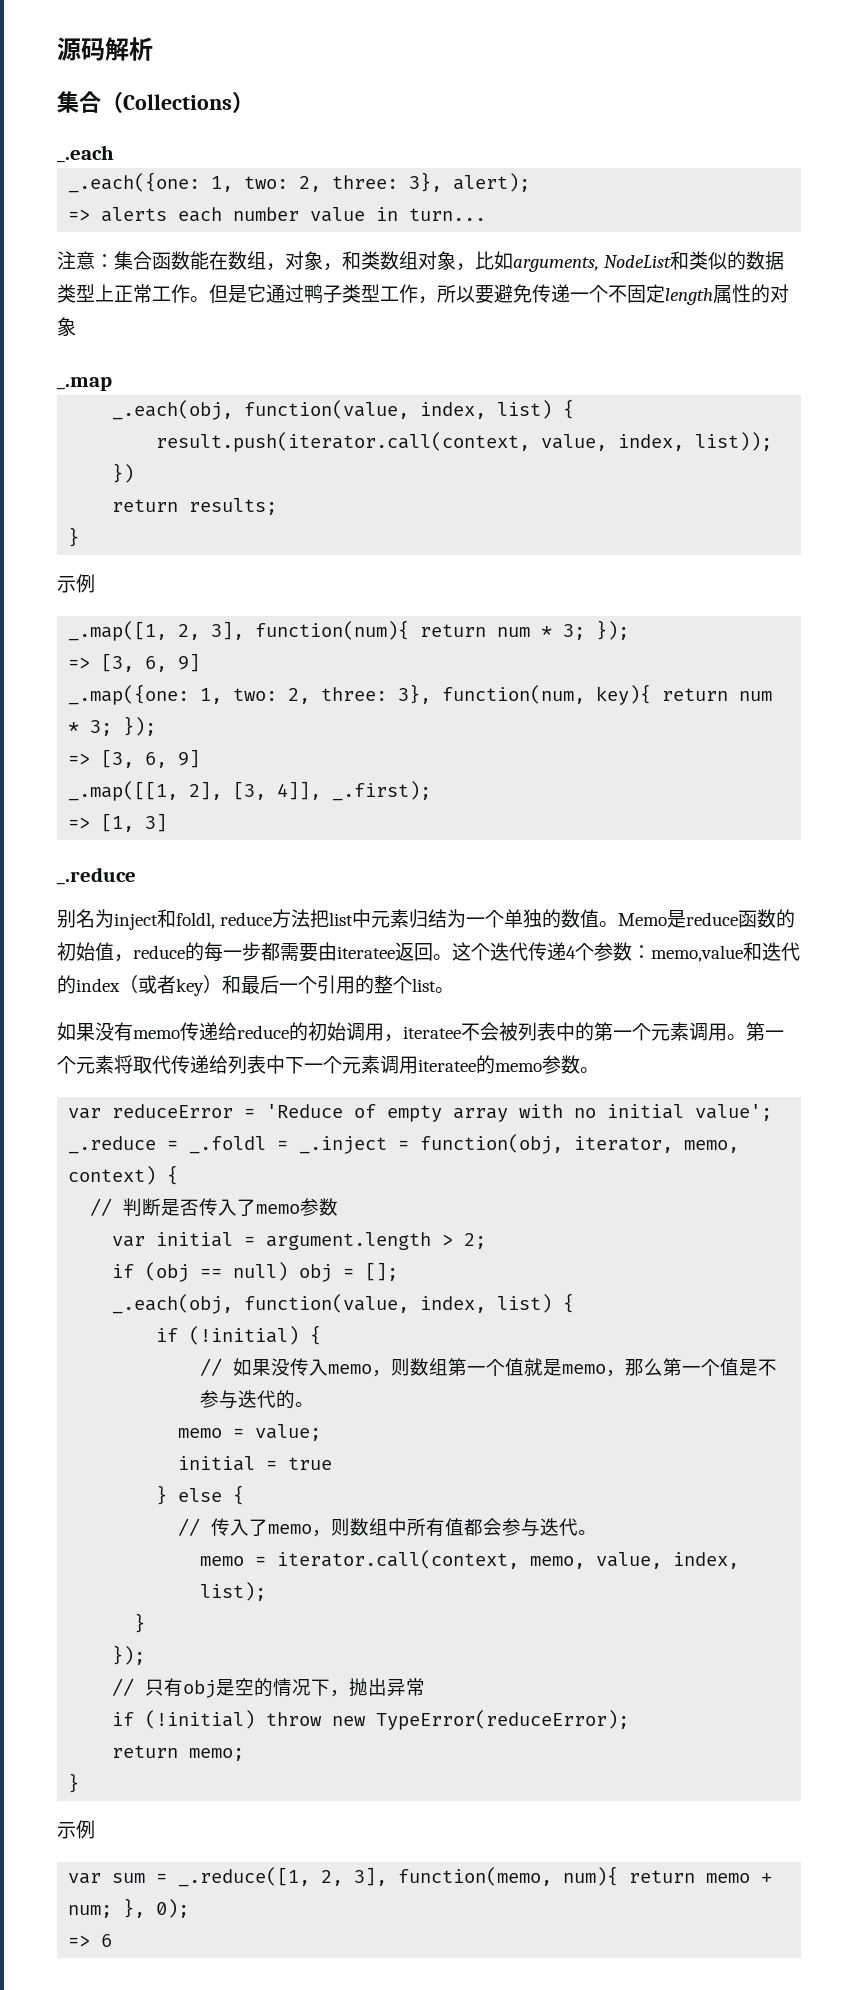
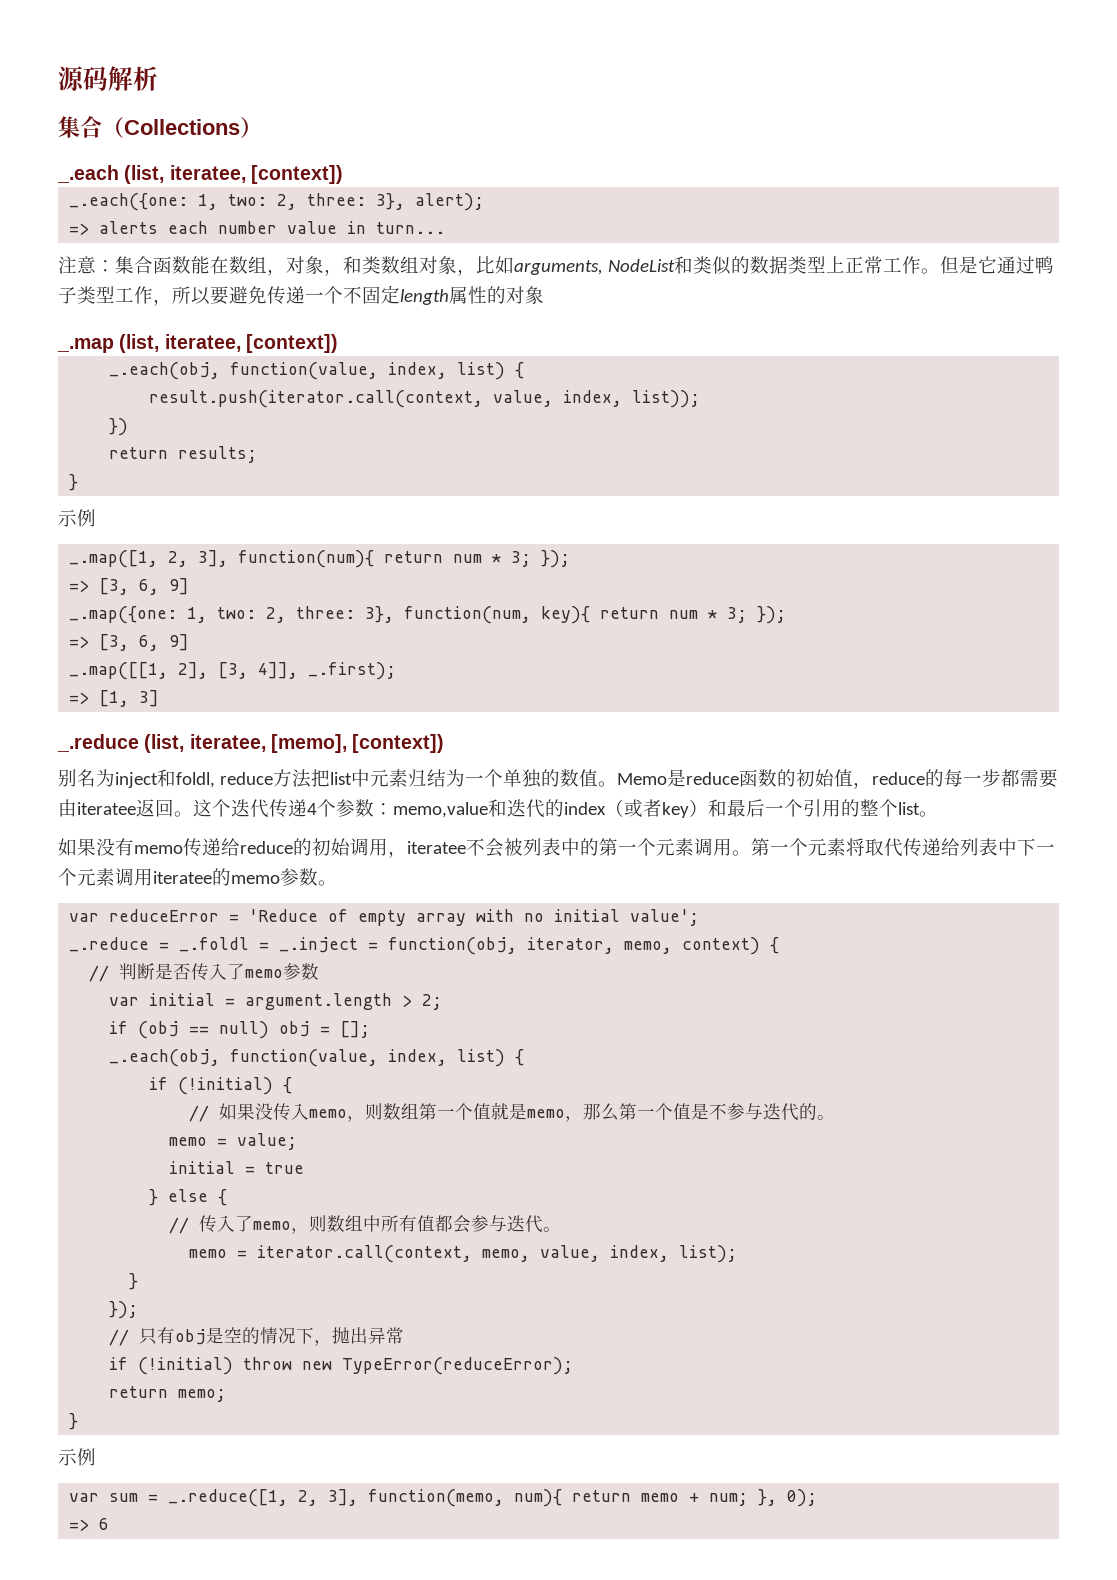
(114, 154) none -> [124,165,343,184] (list, iteratee, [context])
(112, 384) none -> [119,334,338,353] (list, iteratee, [context])
(136, 876) none -> [144,734,445,753] (list, iteratee, [memo], [context])

